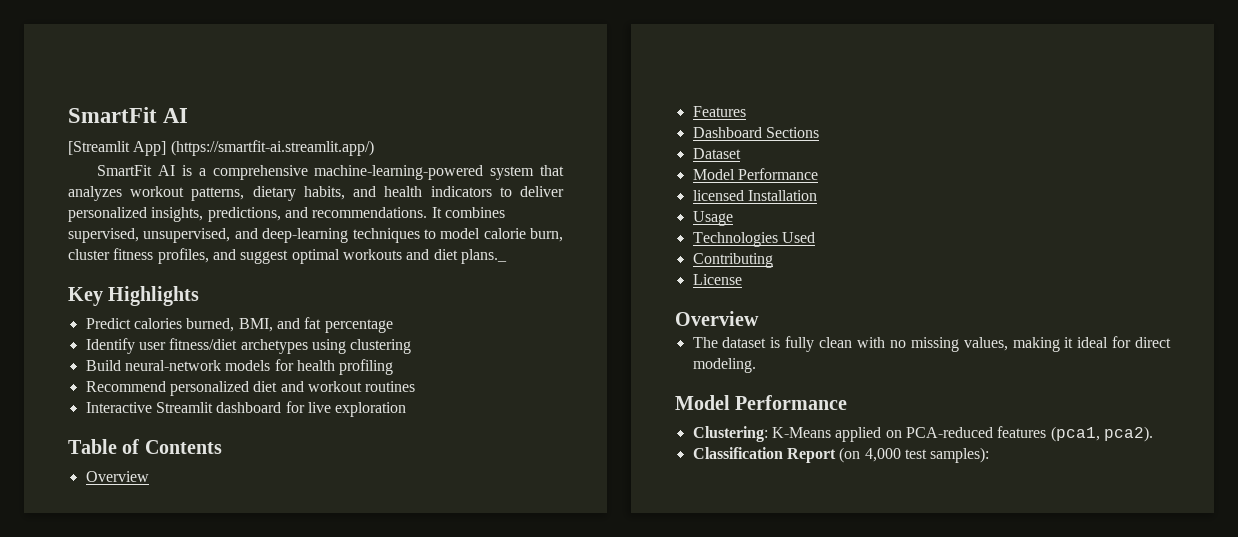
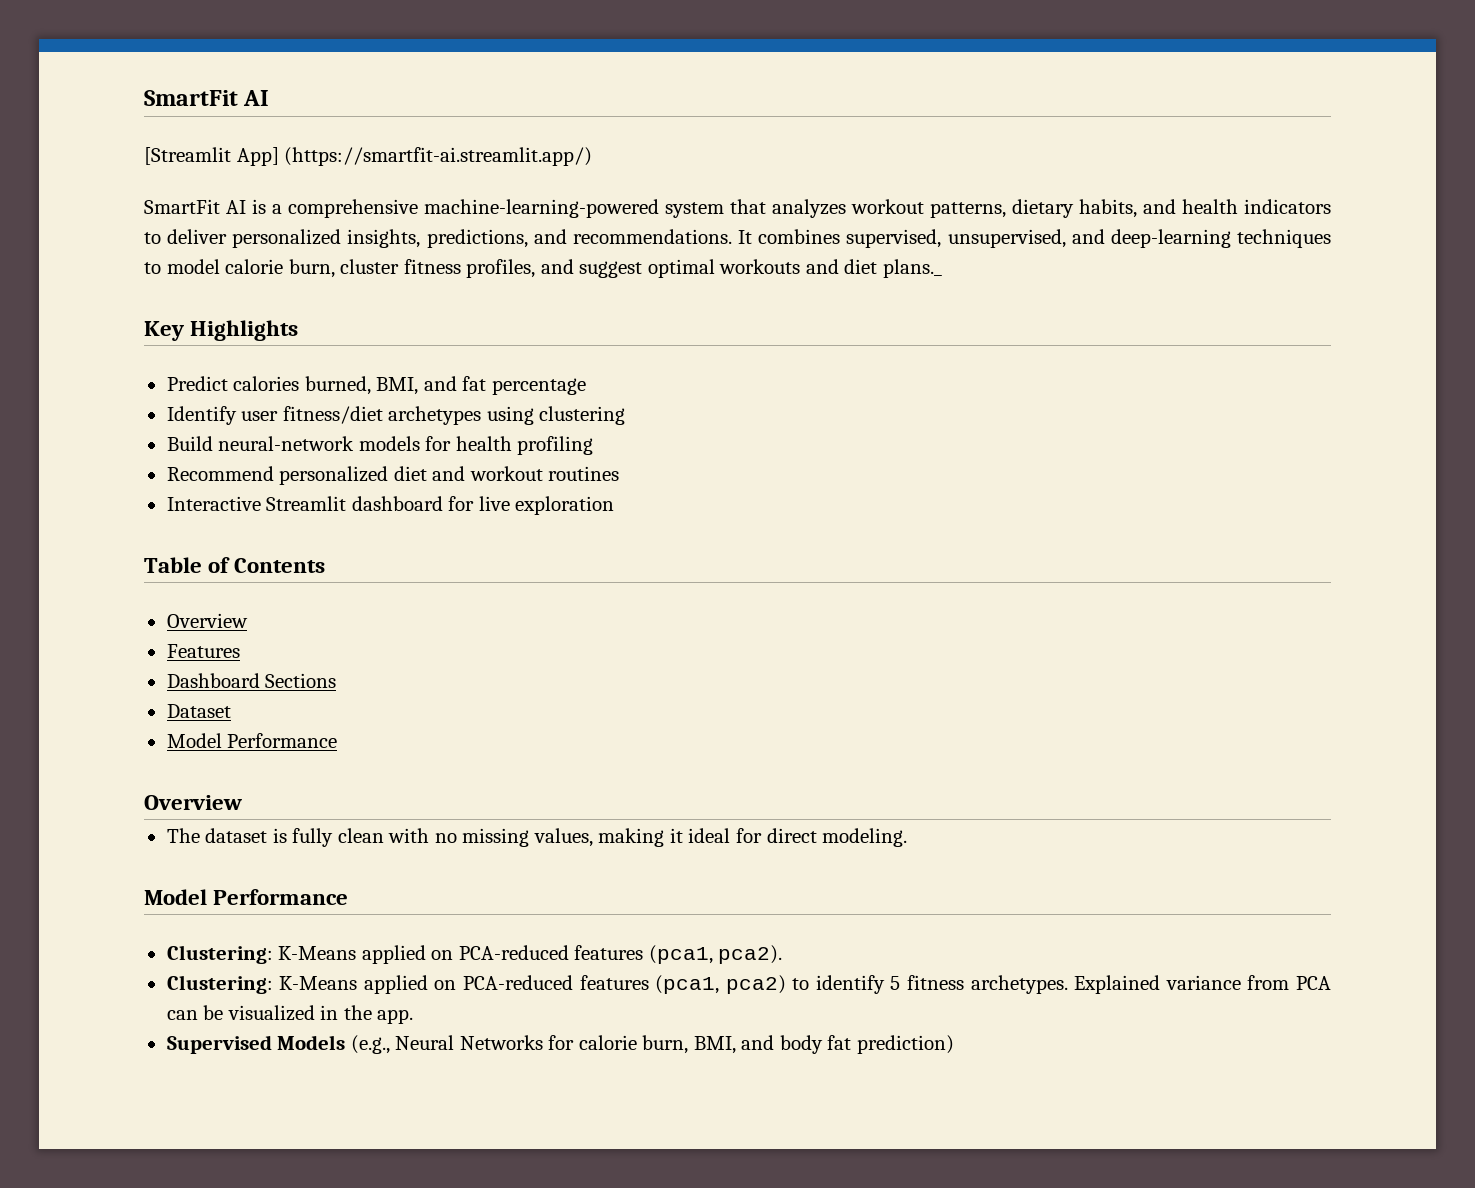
[692,190,817,201] [692,211,733,226] [692,232,815,247] [692,253,773,268] [692,274,742,285] // licensed Installation // Usage // Technologies Used // Contributing // License -> (338, 740) none
[692,447,990,463] Classification Report (on 4,000 test samples): -> [166,975,1332,994] [166,1005,414,1024] [166,1035,954,1054] Clustering: K-Means applied on PCA-reduced features (pca1, pca2) to identify 5 fitness archetypes. Explained variance from PCA can be visualized in the app. // Supervised Models (e.g., Neural Networks for calorie burn, BMI, and body fat prediction)

